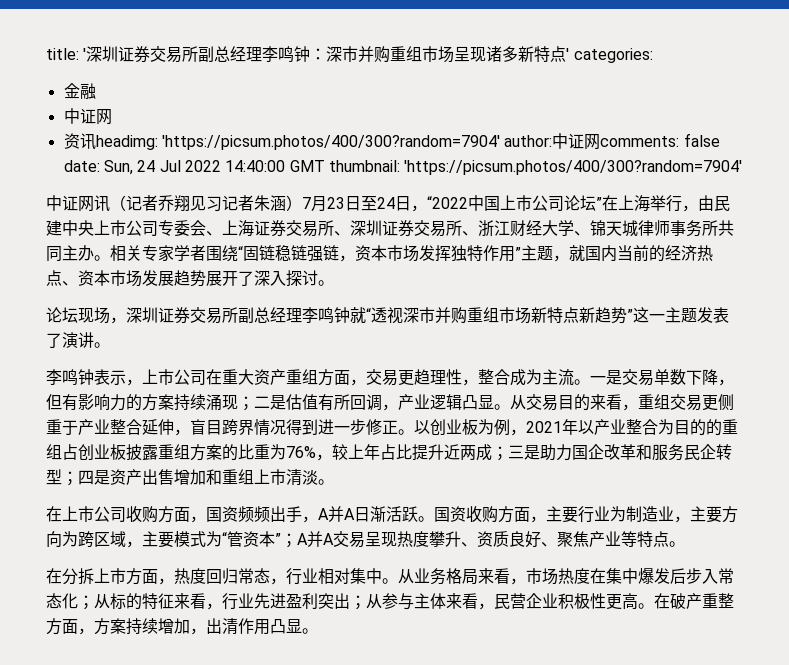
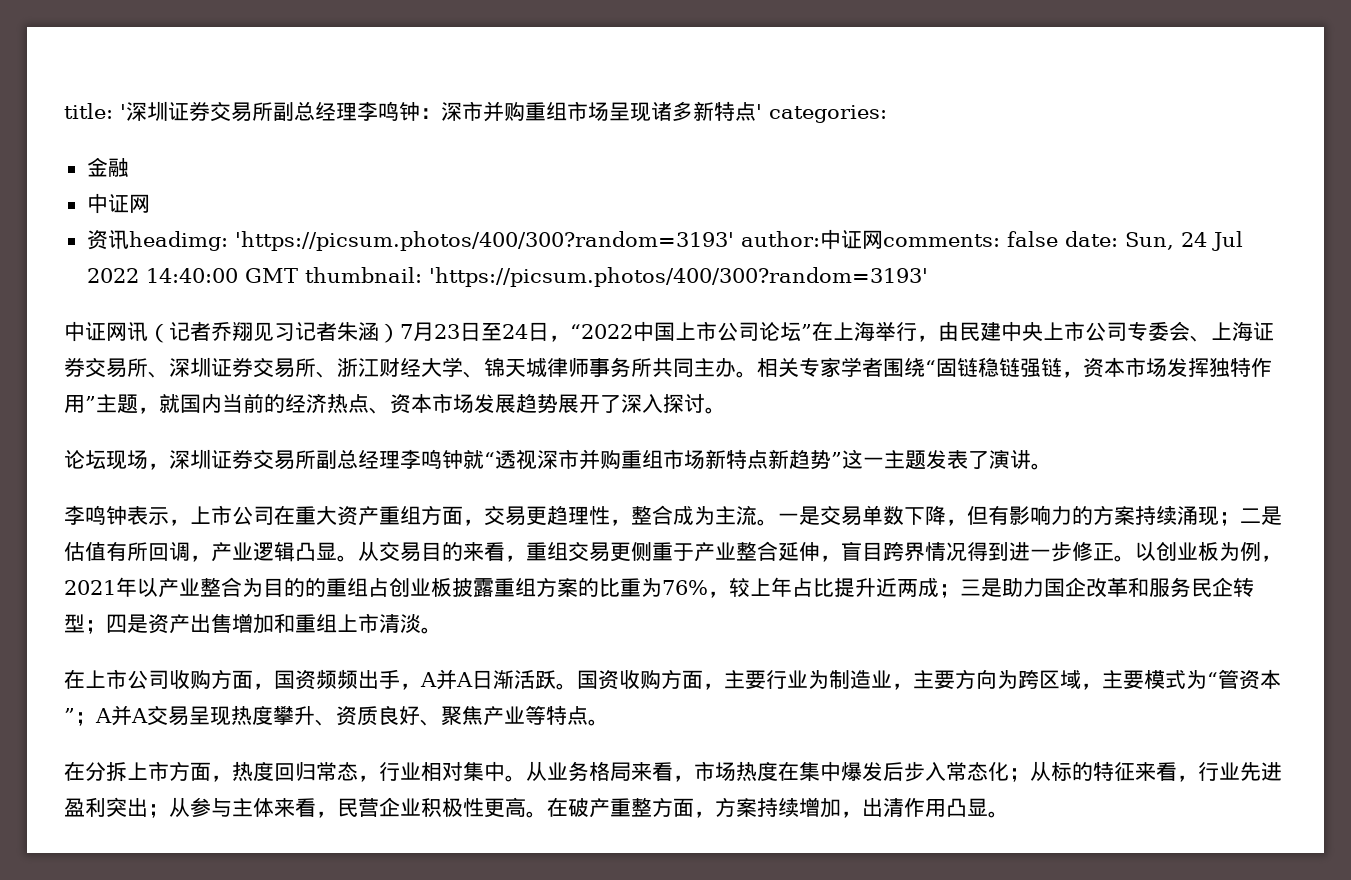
[161,135,500,150] 'https://picsum.photos/400/300?random=7904' -> [234,231,734,251] 'https://picsum.photos/400/300?random=3193'
[404,160,743,175] 'https://picsum.photos/400/300?random=7904' -> [428,267,928,287] 'https://picsum.photos/400/300?random=3193'

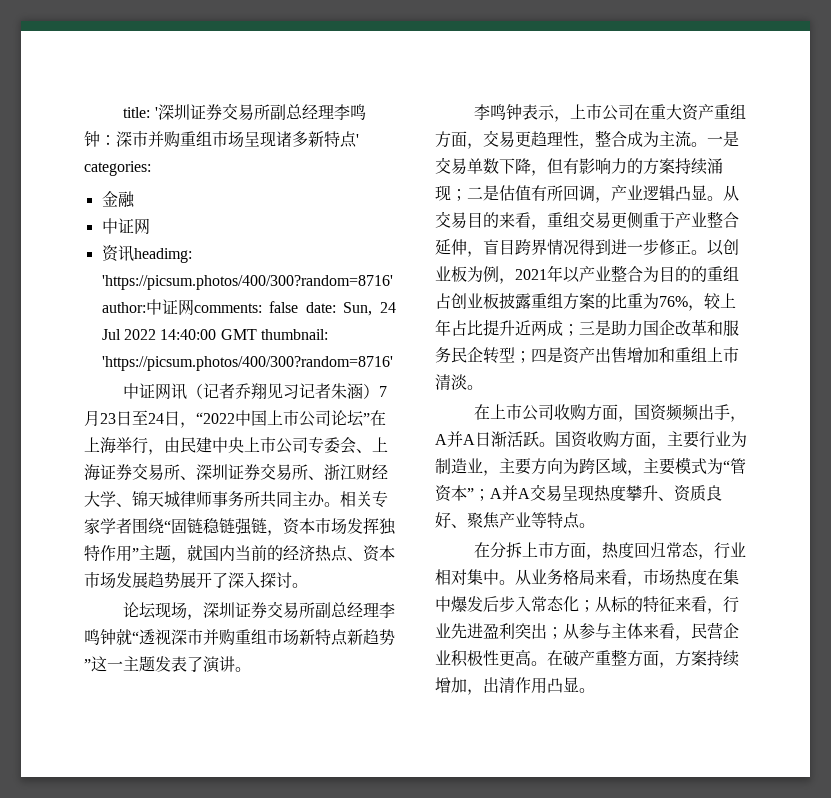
[234,231,734,251] 'https://picsum.photos/400/300?random=3193' -> [101,275,393,290] 'https://picsum.photos/400/300?random=8716'
[428,267,928,287] 'https://picsum.photos/400/300?random=3193' -> [101,356,393,371] 'https://picsum.photos/400/300?random=8716'

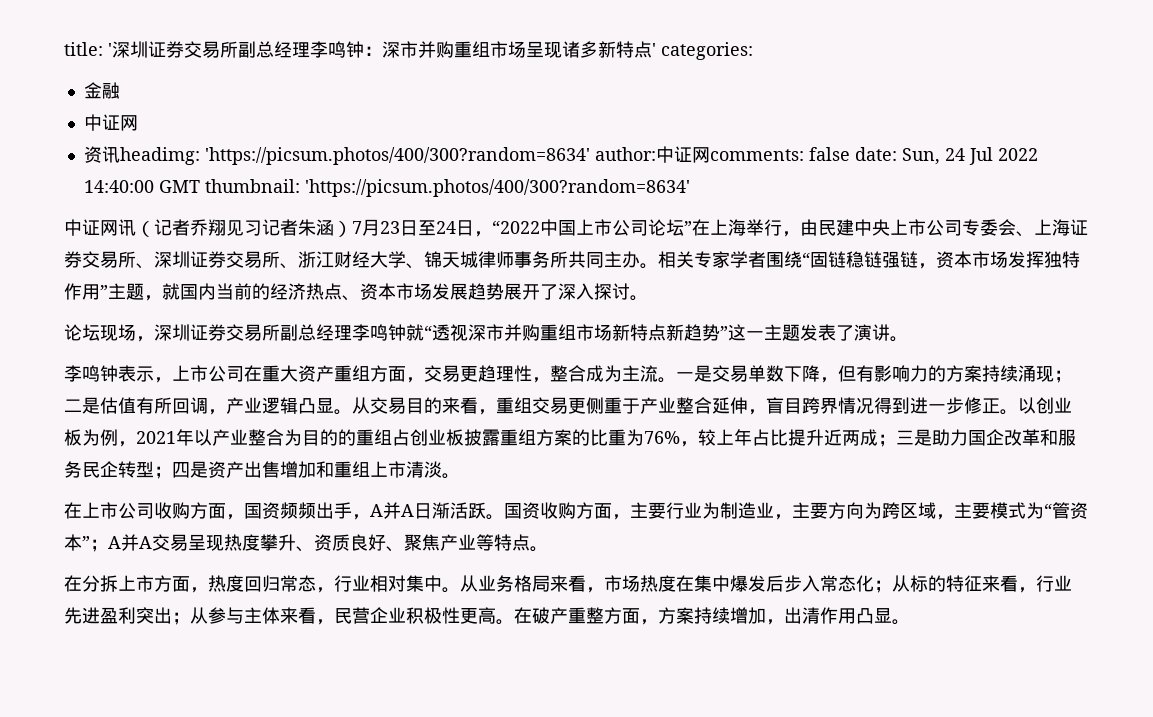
[101,275,393,290] 'https://picsum.photos/400/300?random=8716' -> [204,147,590,165] 'https://picsum.photos/400/300?random=8634'
[101,356,393,371] 'https://picsum.photos/400/300?random=8716' -> [304,179,690,197] 'https://picsum.photos/400/300?random=8634'

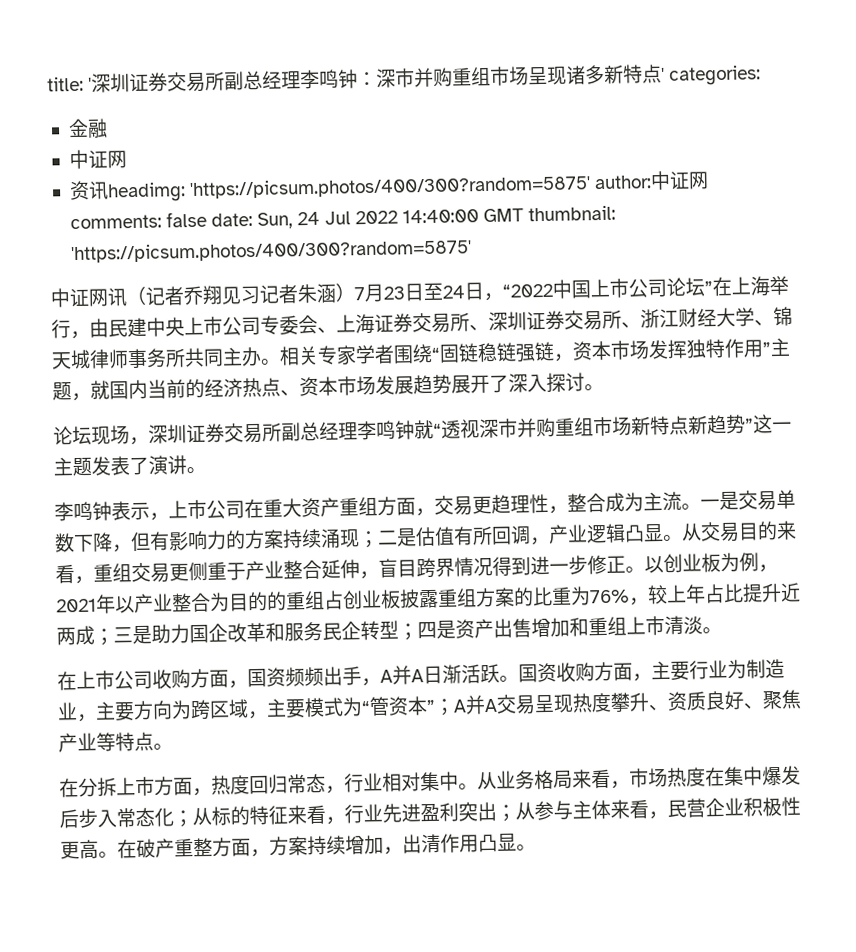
[204,147,590,165] 'https://picsum.photos/400/300?random=8634' -> [189,175,592,200] 'https://picsum.photos/400/300?random=5875'
[304,179,690,197] 'https://picsum.photos/400/300?random=8634' -> [70,239,472,264] 'https://picsum.photos/400/300?random=5875'

